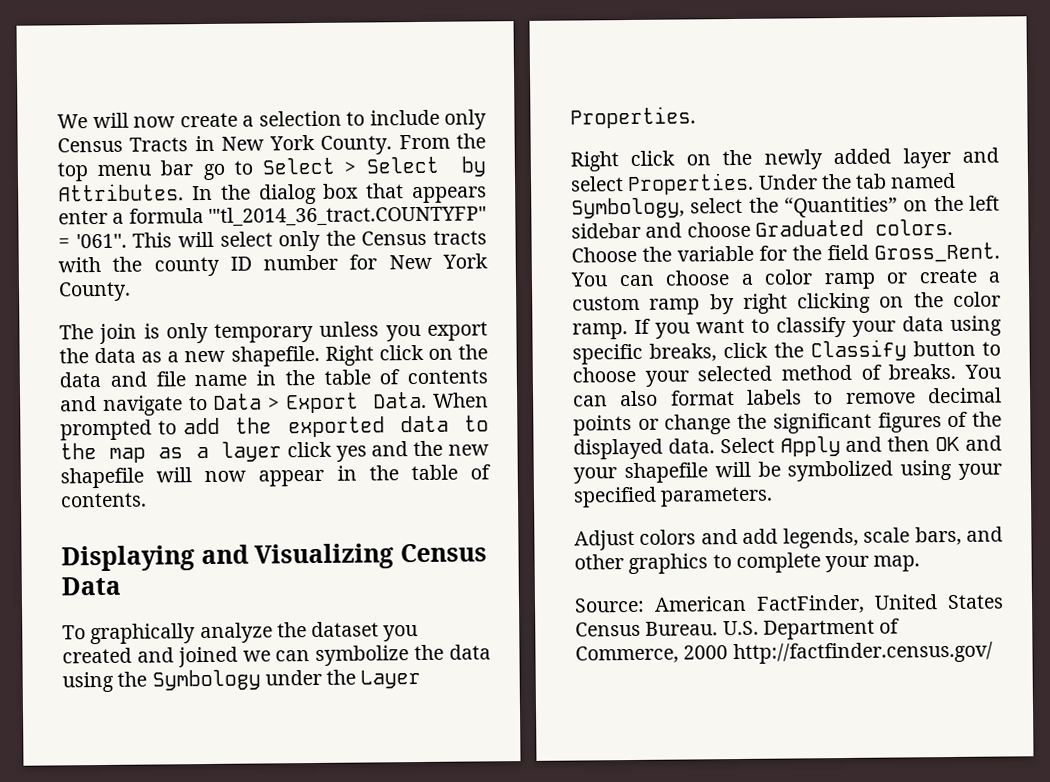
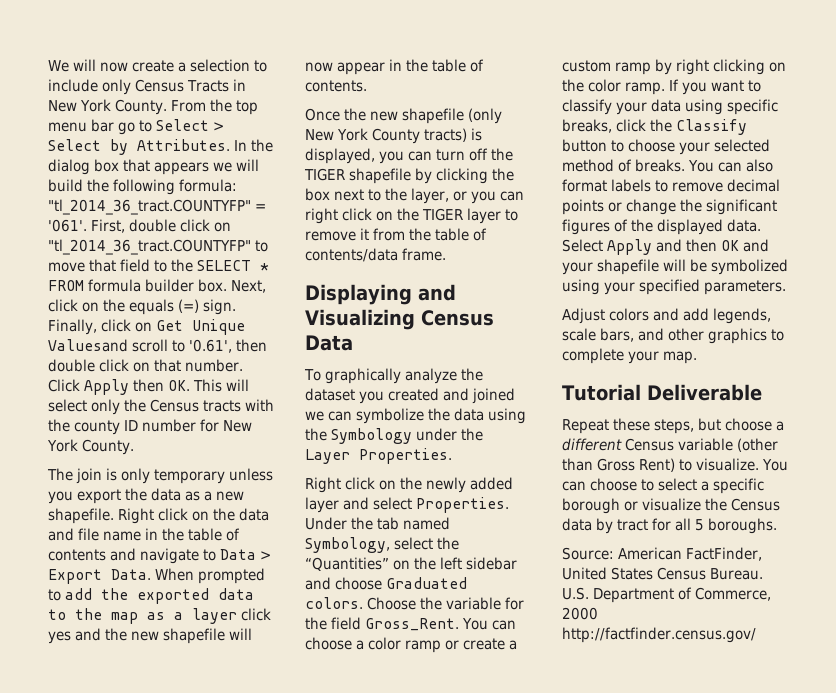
[58,205,487,227] [58,233,127,249] enter a formula '"tl_2014_36_tract.COUNTYFP" = '061''. -> [213,159,259,172] [48,179,237,195] [48,199,266,215] [48,219,231,233] [48,239,268,255] [48,259,269,272] [48,279,266,293] [48,299,236,315] [48,319,245,335] [48,339,267,353] [48,359,243,372] [48,379,190,395] we will build the following formula: "tl_2014_36_tract.COUNTYFP" = '061'. First, double click on "tl_2014_36_tract.COUNTYFP" to move that field to the SELECT * FROM formula builder box. Next, click on the equals (=) sign. Finally, click on Get Unique Valuesand scroll to '0.61', then double click on that number. Click Apply then OK.
(147, 500) none -> [305,108,502,124] [305,128,482,144] [305,148,513,164] [304,168,514,184] [305,188,524,204] [305,208,518,224] [305,228,487,241] [305,248,446,262] // Once the new shapefile (only New York County tracts) is displayed, you can turn off the TIGER shapefile by clicking the box next to the layer, or you can right click on the TIGER layer to remove it from the table of contents/data frame.
(921, 563) none -> [562,384,762,401] [562,418,784,434] [562,438,778,452] [562,458,788,472] [562,478,764,494] [562,498,780,514] [562,518,777,534] // Tutorial Deliverable // Repeat these steps, but choose a different Census variable (other than Gross Rent) to visualize. You can choose to select a specific borough or visualize the Census data by tract for all 5 boroughs.

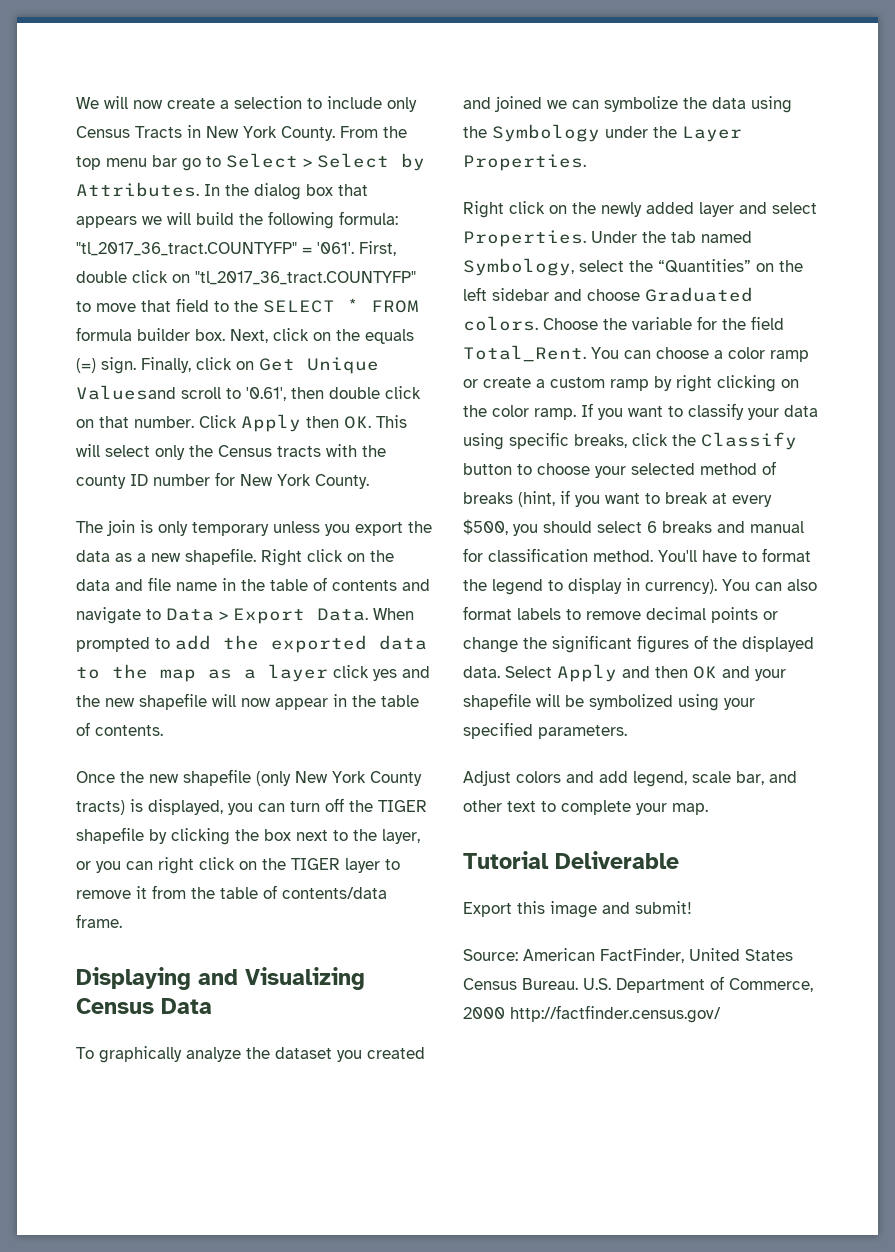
[48,199,251,215] "tl_2014_36_tract.COUNTYFP" -> [76,242,297,256] "tl_2017_36_tract.COUNTYFP"
[48,239,251,255] "tl_2014_36_tract.COUNTYFP" -> [195,271,416,285] "tl_2017_36_tract.COUNTYFP"
[365,618,459,631] Gross_Rent. -> [463,345,586,362] Total_Rent.
[635,159,685,172] breaks. -> [463,490,772,507] [463,519,804,536] [463,548,811,562] [463,578,717,595] breaks (hint, if you want to break at every $500, you should select 6 breaks and manual for classification method. You'll have to format the legend to display in currency).
[713,308,771,324] [562,328,634,342] legends, scale bars, -> [633,771,764,787] legend, scale bar,
[708,328,767,344] graphics -> [507,801,536,812] text
[562,418,784,434] [562,438,778,452] [562,458,788,472] [562,478,764,494] [562,498,780,514] [562,518,777,534] Repeat these steps, but choose a different Census variable (other than Gross Rent) to visualize. You can choose to select a specific borough or visualize the Census data by tract for all 5 boroughs. -> [463,901,692,918] Export this image and submit!

